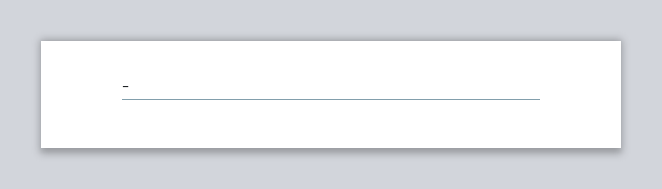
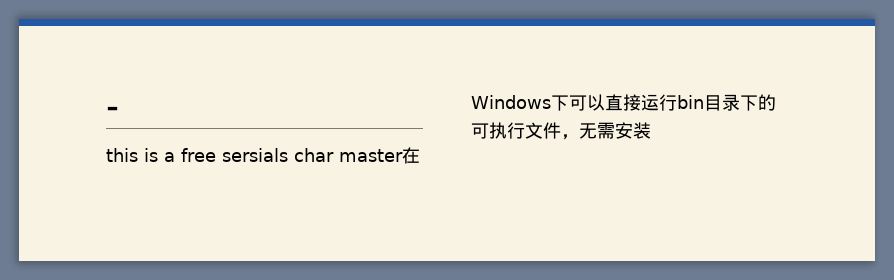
(129, 88) none -> [106,147,420,164] [471,94,776,111] [471,122,651,140] // this is a free sersials char master在Windows下可以直接运行bin目录下的可执行文件，无需安装

